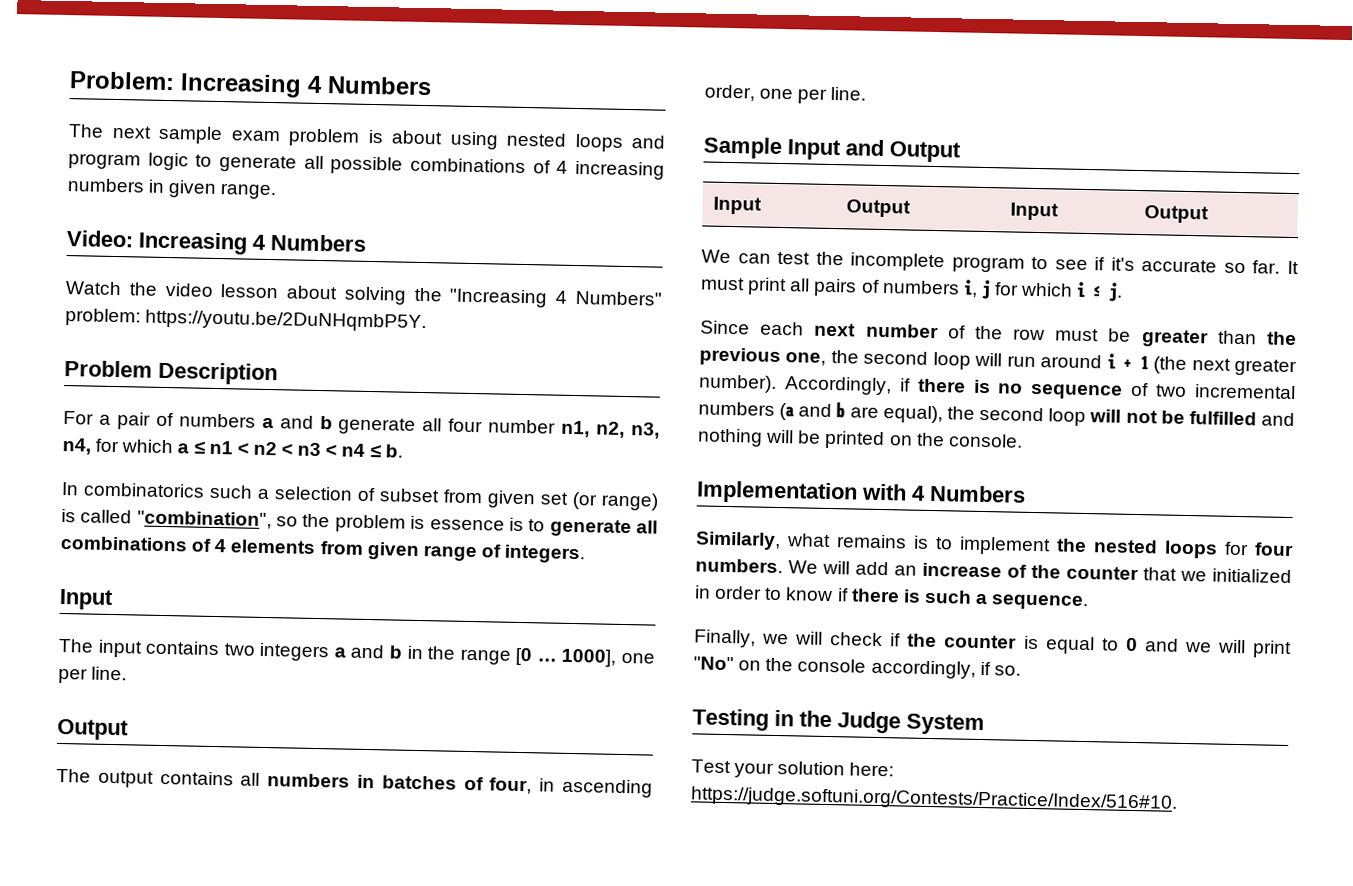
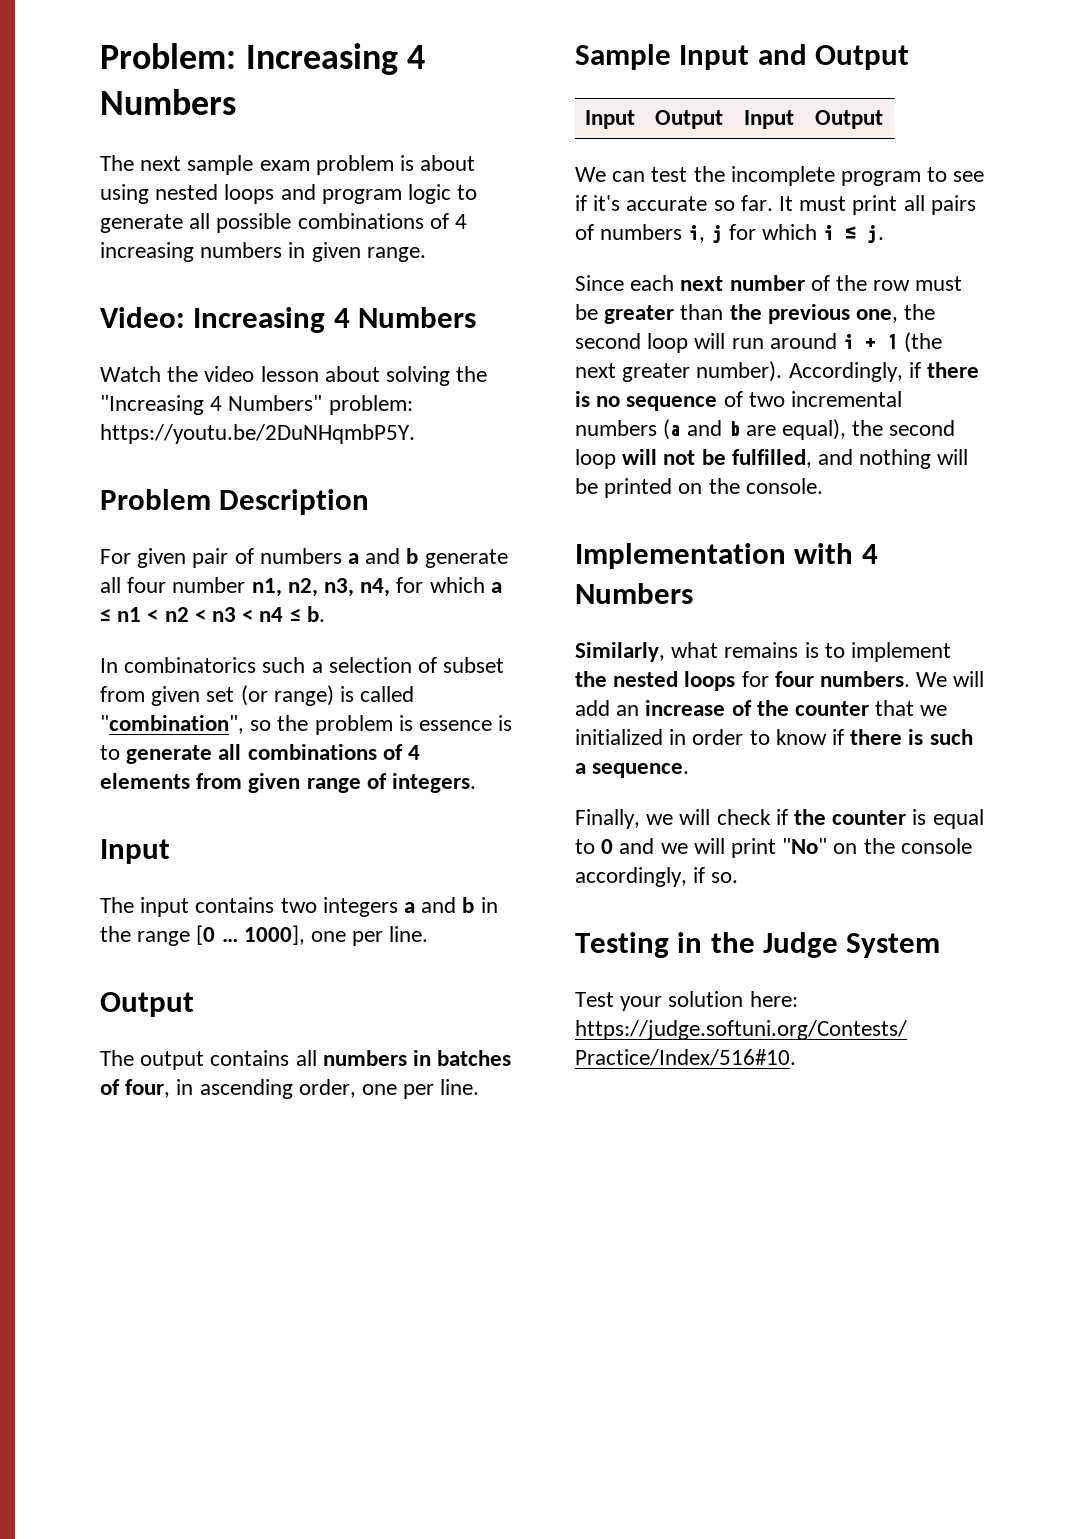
[98,414,111,425] a -> [137,548,187,568] given
[1188,411,1257,426] fulfilled -> [731,449,812,468] fulfilled,

